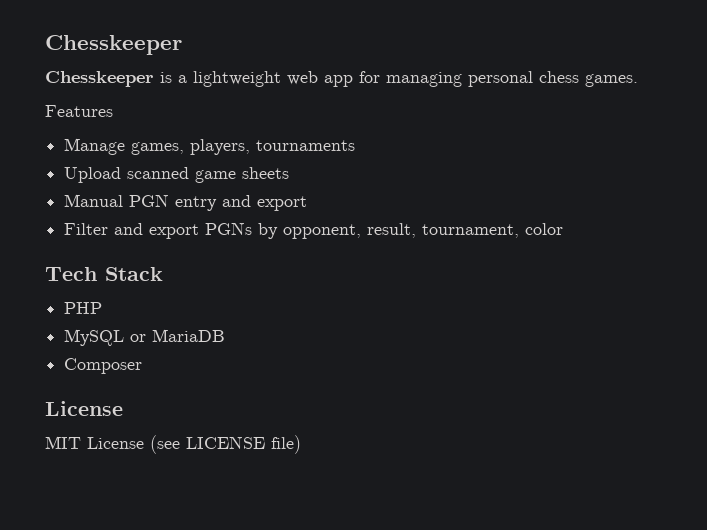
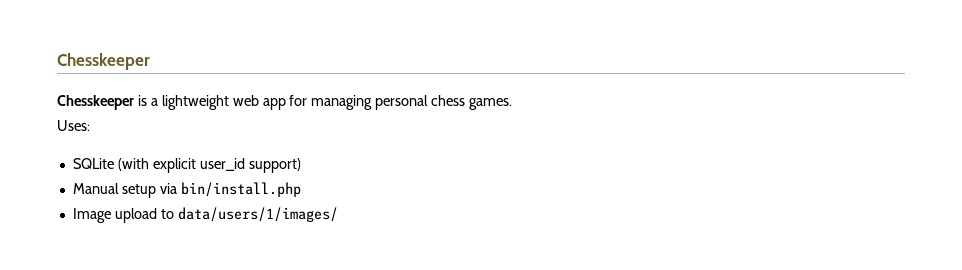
[45,105,113,117] [64,138,356,155] [64,167,290,183] [64,194,308,211] [64,222,564,239] [45,267,163,281] [64,302,103,314] [64,329,226,346] [64,358,143,374] [45,401,123,416] [45,435,301,454] Features // Manage games, players, tournaments // Upload scanned game sheets // Manual PGN entry and export // Filter and export PGNs by opponent, result, tournament, color // Tech Stack // PHP // MySQL or MariaDB // Composer // License // MIT License (see LICENSE file) -> [57,120,90,131] [72,158,301,173] [72,182,301,198] [72,207,338,223] Uses: // SQLite (with explicit user_id support) // Manual setup via bin/install.php // Image upload to data/users/1/images/

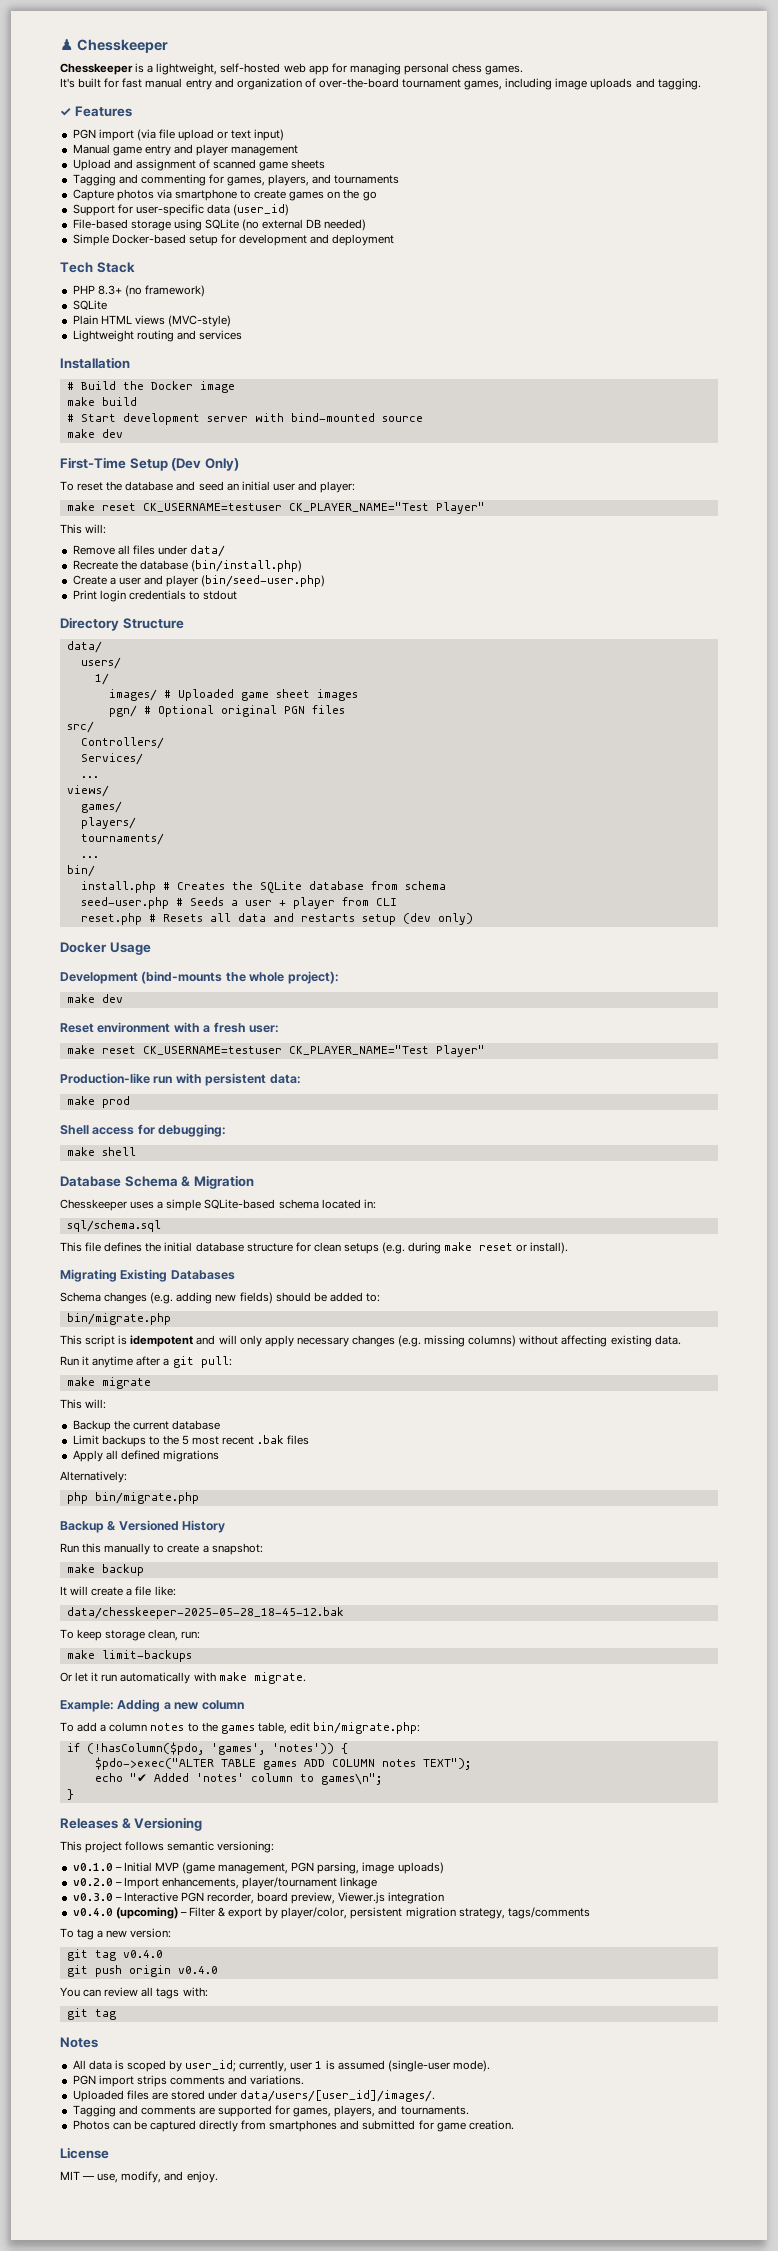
(57, 61) none -> [60,39,73,50] ♟
[161,95,229,110] lightweight -> [156,63,281,75] lightweight, self-hosted
[57,120,90,131] [72,158,301,173] [72,182,301,198] [72,207,338,223] Uses: // SQLite (with explicit user_id support) // Manual setup via bin/install.php // Image upload to data/users/1/images/ -> [60,78,701,90] [60,106,132,117] [72,129,285,141] [72,144,299,156] [72,159,326,171] [72,174,400,186] [72,189,377,201] [72,204,290,216] [72,219,367,231] [72,234,395,246] [60,262,135,273] [72,285,205,297] [72,300,107,310] [72,315,231,327] [72,330,242,342] [60,357,130,369] [66,381,235,393] [66,397,137,406] [66,413,423,425] [66,429,123,438] [60,457,239,471] [60,481,356,493] [66,502,485,514] [60,524,107,534] [72,545,226,557] [72,560,302,572] [72,575,326,587] [72,590,238,602] [60,617,184,631] [66,641,102,653] [80,657,121,669] [94,673,109,685] [108,689,358,701] [108,705,345,717] [66,721,94,733] [80,737,164,749] [80,753,143,765] [80,776,99,778] [66,785,109,797] [80,801,122,813] [80,817,136,829] [80,833,164,845] [80,856,99,858] [66,865,95,877] [80,881,446,893] [80,897,397,909] [80,913,473,925] [60,942,151,955] [60,971,339,984] [66,994,123,1003] [60,1022,279,1033] [66,1045,485,1057] [60,1073,301,1086] [66,1096,130,1108] [60,1124,227,1137] [66,1147,136,1156] [60,1175,254,1189] [60,1199,376,1211] [66,1220,161,1232] [60,1242,569,1254] [60,1269,235,1282] [60,1292,380,1304] [66,1313,171,1325] [60,1335,681,1347] [60,1356,232,1368] [66,1377,151,1389] [60,1399,107,1409] [72,1420,220,1432] [72,1435,310,1447] [72,1450,219,1462] [60,1471,127,1483] [66,1492,199,1504] [60,1520,226,1533] [60,1543,263,1555] [66,1564,144,1576] [60,1586,176,1596] [66,1607,344,1619] [60,1629,201,1641] [66,1650,192,1662] [60,1672,306,1684] [60,1699,244,1712] [60,1722,421,1734] [66,1742,348,1755] [94,1757,471,1770] [94,1773,382,1785] [66,1789,74,1800] [60,1817,203,1831] [60,1841,275,1853] [72,1862,444,1874] [72,1877,378,1889] [72,1892,445,1904] [72,1907,590,1919] [60,1928,172,1940] [66,1949,163,1961] [66,1965,218,1977] [60,1987,208,1999] [66,2008,116,2020] [60,2037,98,2048] [72,2060,490,2072] [72,2075,305,2087] [72,2090,436,2102] [72,2105,469,2117] [72,2120,514,2132] [60,2147,109,2159] [60,2171,218,2183] It's built for fast manual entry and organization of over-the-board tournament games, including image uploads and tagging. // ✓ Features // PGN import (via file upload or text input) // Manual game entry and player management // Upload and assignment of scanned game sheets // Tagging and commenting for games, players, and tournaments // Capture photos via smartphone to create games on the go // Support for user-specific data (user_id) // File-based storage using SQLite (no external DB needed) // Simple Docker-based setup for development and deployment // Tech Stack // PHP 8.3+ (no framework) // SQLite // Plain HTML views (MVC-style) // Lightweight routing and services // Installation // # Build the Docker image // make build // # Start development server with bind-mounted source // make dev // First-Time Setup (Dev Only) // To reset the database and seed an initial user and player: // make reset CK_USERNAME=testuser CK_PLAYER_NAME="Test Player" // This will: // Remove all files under data/ // Recreate the database (bin/install.php) // Create a user and player (bin/seed-user.php) // Print login credentials to stdout // Directory Structure // data/ // users/ // 1/ // images/ # Uploaded game sheet images // pgn/ # Optional original PGN files // src/ // Controllers/ // Services/ // ... // views/ // games/ // players/ // tournaments/ // ... // bin/ // install.php # Creates the SQLite database from schema // seed-user.php # Seeds a user + player from CLI // reset.php # Resets all data and restarts setup (dev only) // Docker Usage // Development (bind-mounts the whole project): // make dev // Reset environment with a fresh user: // make reset CK_USERNAME=testuser CK_PLAYER_NAME="Test Player" // Production-like run with persistent data: // make prod // Shell access for debugging: // make shell // Database Schema & Migration // Chesskeeper uses a simple SQLite-based schema located in: // sql/schema.sql // This file defines the initial database structure for clean setups (e.g. during make reset or install). // Migrating Existing Databases // Schema changes (e.g. adding new fields) should be added to: // bin/migrate.php // This script is idempotent and will only apply necessary changes (e.g. missing columns) without affecting existing data. // Run it anytime after a git pull: // make migrate // This will: // Backup the current database // Limit backups to the 5 most recent .bak files // Apply all defined migrations // Alternatively: // php bin/migrate.php // Backup & Versioned History // Run this manually to create a snapshot: // make backup // It will create a file like: // data/chesskeeper-2025-05-28_18-45-12.bak // To keep storage clean, run: // make limit-backups // Or let it run automatically with make migrate. // Example: Adding a new column // To add a column notes to the games table, edit bin/migrate.php: // if (!hasColumn($pdo, 'games', 'notes')) { // $pdo->exec("ALTER TABLE games ADD COLUMN notes TEXT"); // echo "✔ Added 'notes' column to games\n"; // } // Releases & Versioning // This project follows semantic versioning: // v0.1.0 – Initial MVP (game management, PGN parsing, image uploads) // v0.2.0 – Import enhancements, player/tournament linkage // v0.3.0 – Interactive PGN recorder, board preview, Viewer.js integration // v0.4.0 (upcoming) – Filter & export by player/color, persistent migration strategy, tags/comments // To tag a new version: // git tag v0.4.0 // git push origin v0.4.0 // You can review all tags with: // git tag // Notes // All data is scoped by user_id; currently, user 1 is assumed (single-user mode). // PGN import strips comments and variations. // Uploaded files are stored under data/users/[user_id]/images/. // Tagging and comments are supported for games, players, and tournaments. // Photos can be captured directly from smartphones and submitted for game creation. // License // MIT — use, modify, and enjoy.

